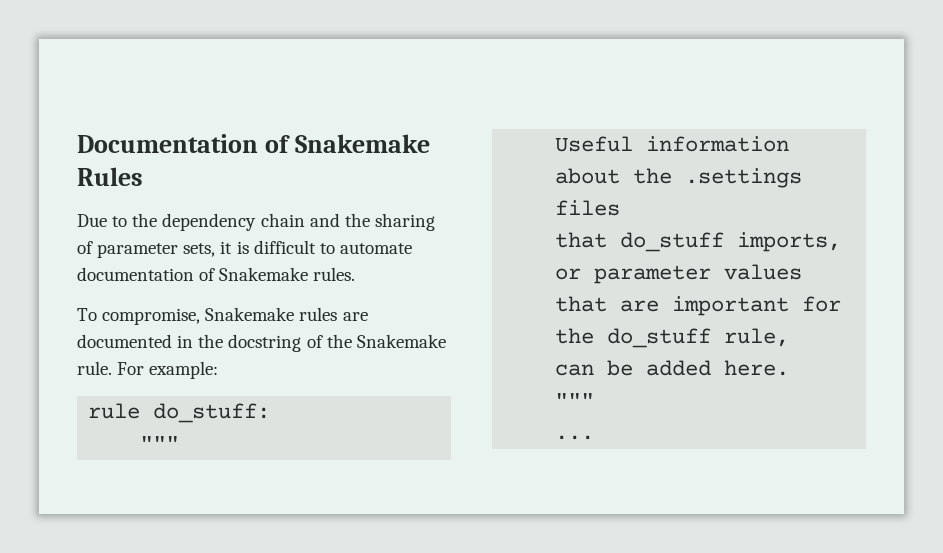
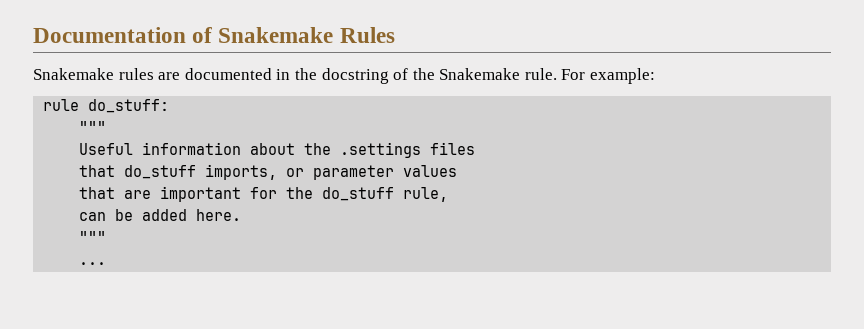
[77,213,435,231] [77,240,412,258] [77,267,356,281] [77,308,201,325] Due to the dependency chain and the sharing of parameter sets, it is difficult to automate documentation of Snakemake rules. // To compromise, -> (395, 35) none

